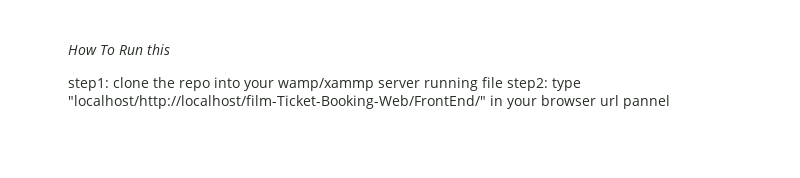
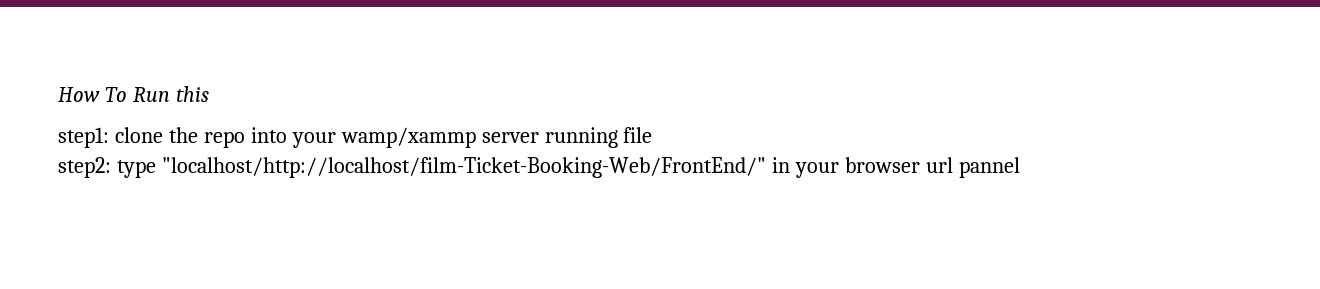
(503, 82) none -> (653, 135) //

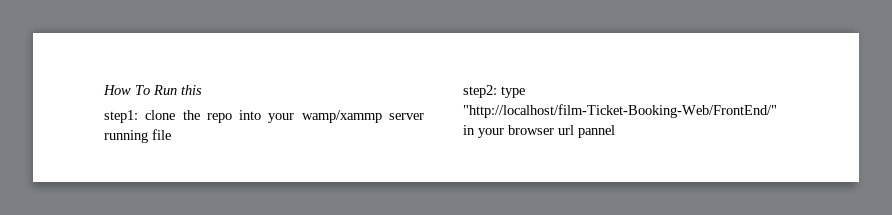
[161,157,766,178] "localhost/http://localhost/film-Ticket-Booking-Web/FrontEnd/" -> [463,104,777,118] "http://localhost/film-Ticket-Booking-Web/FrontEnd/"

